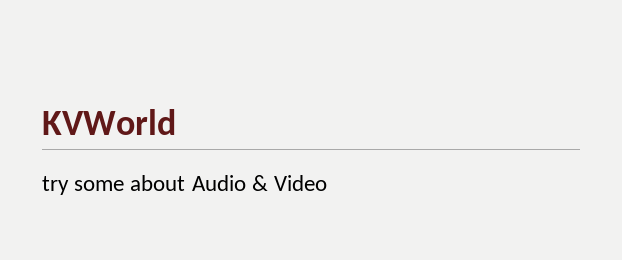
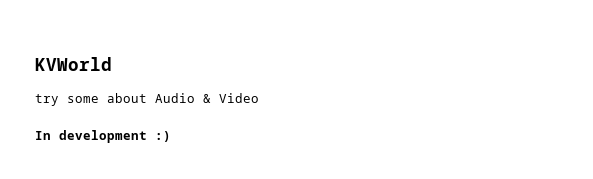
(328, 183) none -> [35,130,171,143] // In development :)

